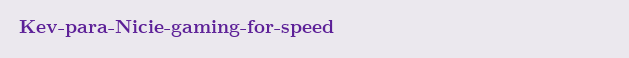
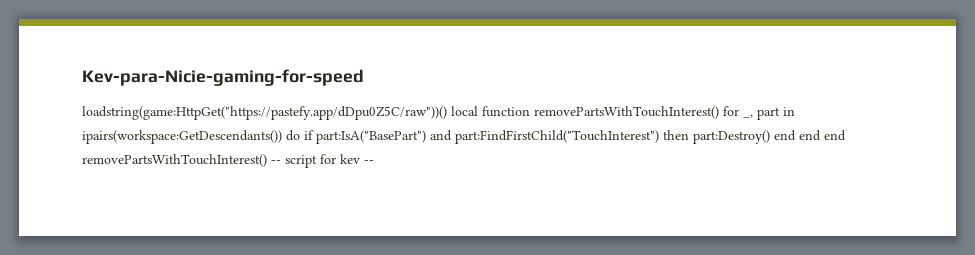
(334, 28) none -> [82,106,795,120] [82,130,846,144] [82,154,374,168] // loadstring(game:HttpGet("https://pastefy.app/dDpu0Z5C/raw"))() local function removePartsWithTouchInterest() for _, part in ipairs(workspace:GetDescendants()) do if part:IsA("BasePart") and part:FindFirstChild("TouchInterest") then part:Destroy() end end end removePartsWithTouchInterest() -- script for kev --

